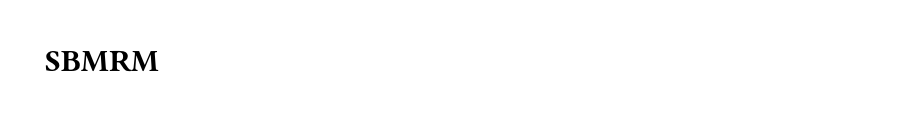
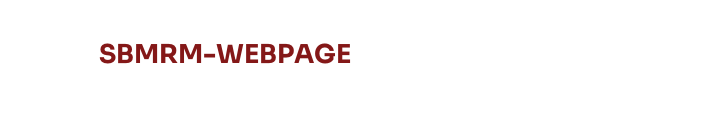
[45,50,159,72] SBMRM -> [99,43,351,64] SBMRM-WEBPAGE

